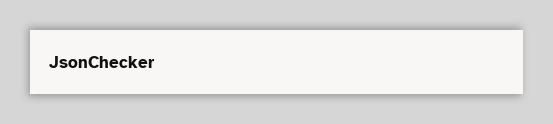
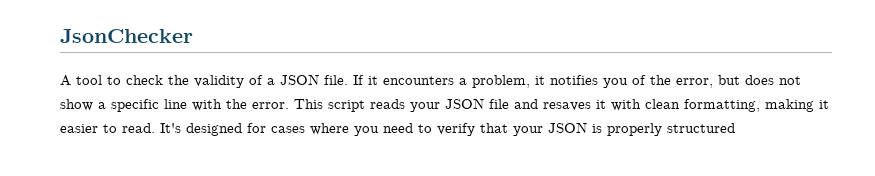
(155, 62) none -> [60,74,801,88] [60,98,829,112] [60,122,735,136] // A tool to check the validity of a JSON file. If it encounters a problem, it notifies you of the error, but does not show a specific line with the error. This script reads your JSON file and resaves it with clean formatting, making it easier to read. It's designed for cases where you need to verify that your JSON is properly structured

